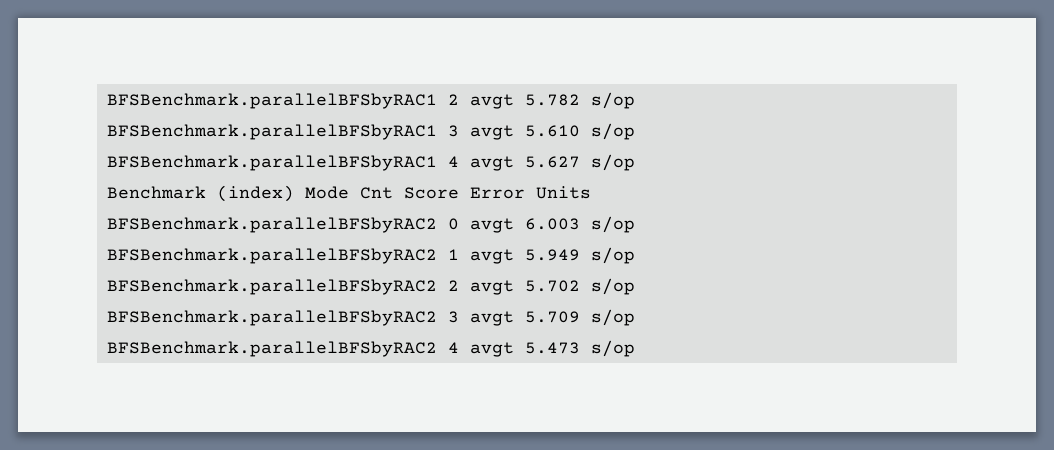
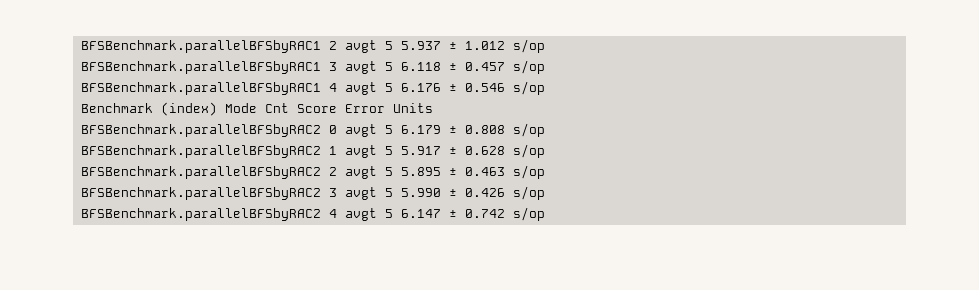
[525,94,581,106] 5.782 -> [385,41,506,50] 5 5.937 ± 1.012
[525,125,581,137] 5.610 -> [385,62,506,71] 5 6.118 ± 0.457
[525,156,581,168] 5.627 -> [385,83,506,92] 5 6.176 ± 0.546
[525,218,581,230] 6.003 -> [385,125,506,134] 5 6.179 ± 0.808
[525,249,581,261] 5.949 -> [385,146,506,155] 5 5.917 ± 0.628
[525,280,581,292] 5.702 -> [385,167,506,176] 5 5.895 ± 0.463
[525,311,581,323] 5.709 -> [385,188,506,197] 5 5.990 ± 0.426
[525,342,581,354] 5.473 -> [385,209,506,218] 5 6.147 ± 0.742

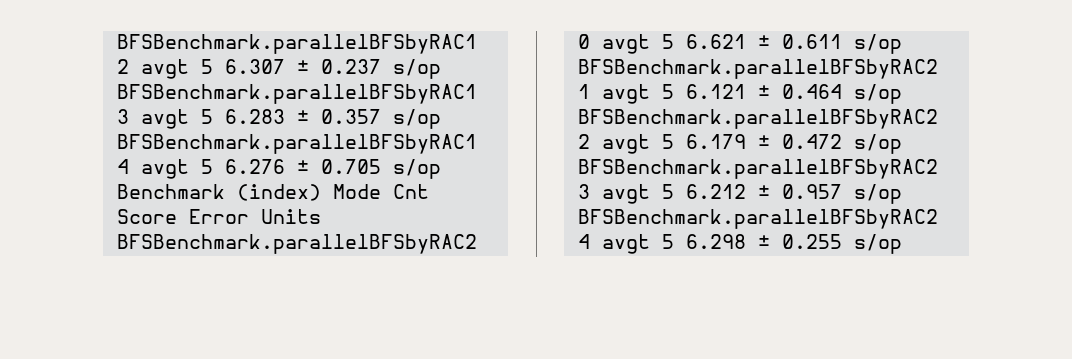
[401,41,506,50] 5.937 ± 1.012 -> [224,59,381,74] 6.307 ± 0.237
[401,62,506,71] 6.118 ± 0.457 -> [224,109,381,124] 6.283 ± 0.357
[401,83,506,92] 6.176 ± 0.546 -> [224,159,381,174] 6.276 ± 0.705
[401,125,506,134] 6.179 ± 0.808 -> [685,34,842,49] 6.621 ± 0.611
[401,146,506,155] 5.917 ± 0.628 -> [685,84,842,99] 6.121 ± 0.464
[401,167,506,176] 5.895 ± 0.463 -> [685,134,842,149] 6.179 ± 0.472
[401,188,506,197] 5.990 ± 0.426 -> [685,184,842,199] 6.212 ± 0.957
[401,209,506,218] 6.147 ± 0.742 -> [685,234,842,249] 6.298 ± 0.255

